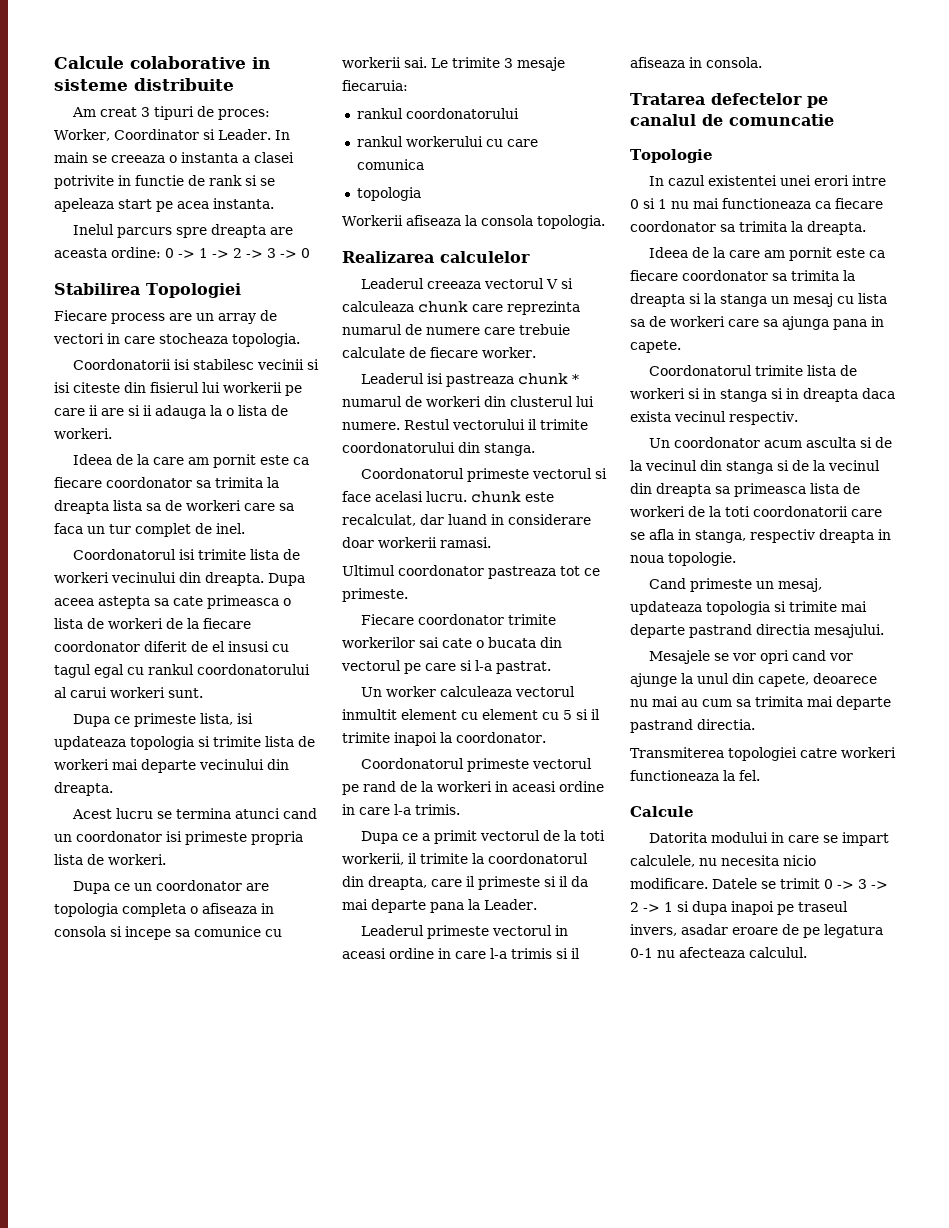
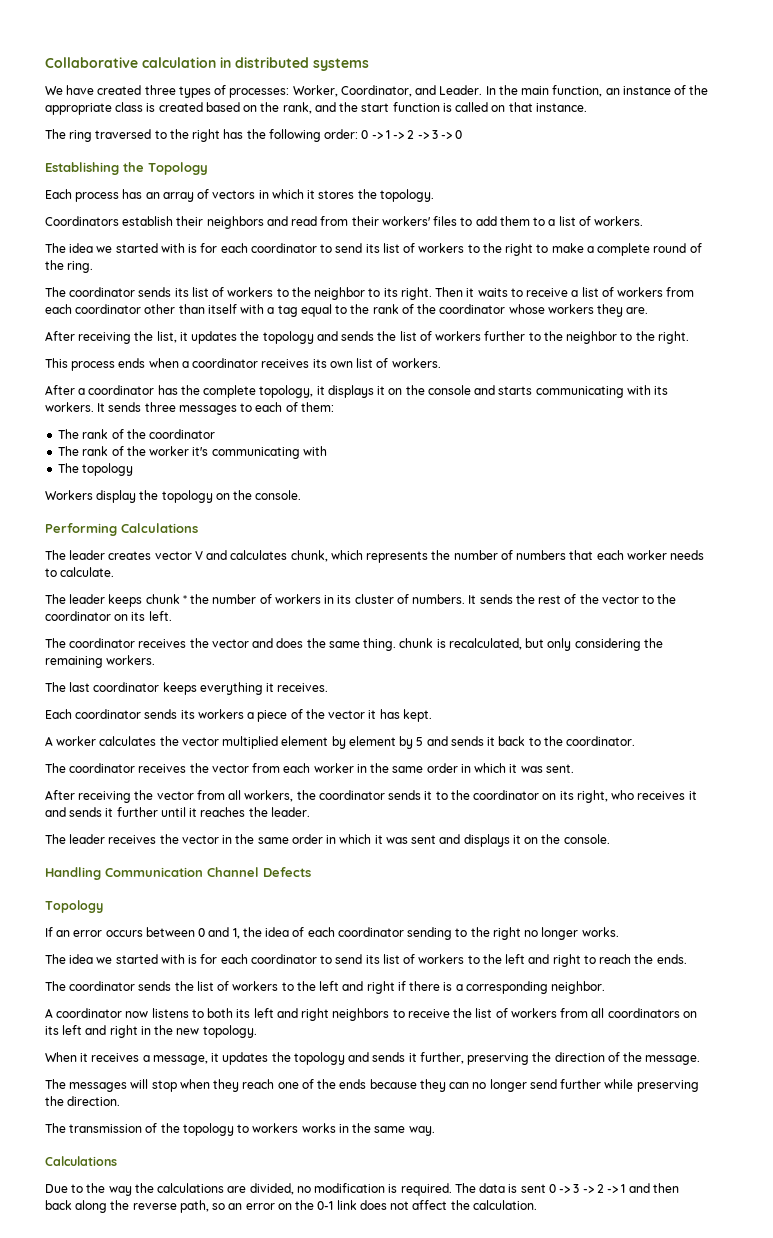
[54,56,270,69] [54,78,234,91] [72,106,271,120] [54,129,290,141] [54,152,294,163] [54,175,275,189] [54,198,274,212] [73,224,294,238] [54,247,161,258] Calcule colaborative in sisteme distribuite // Am creat 3 tipuri de proces: Worker, Coordinator si Leader. In main se creeaza o instanta a clasei potrivite in functie de rank si se apeleaza start pe acea instanta. // Inelul parcurs spre dreapta are aceasta ordine: -> [45,57,369,71] [45,85,709,98] [45,102,587,115] [45,129,359,142] Collaborative calculation in distributed systems // We have created three types of processes: Worker, Coordinator, and Leader. In the main function, an instance of the appropriate class is created based on the rank, and the start function is called on that instance. // The ring traversed to the right has the following order:
[54,283,241,298] [54,310,277,324] [53,333,300,347] [73,359,320,370] [54,382,302,396] [54,405,288,419] [54,428,112,439] [73,454,310,468] [54,477,279,488] [54,500,294,514] [54,523,245,537] [73,549,301,560] [54,572,305,586] [54,595,291,609] [54,618,251,629] [54,641,289,652] [54,664,310,678] [54,687,203,698] [73,713,254,727] [54,736,315,750] [54,759,289,773] [54,782,113,796] [72,808,318,819] [54,831,303,845] [54,854,166,865] [73,880,270,894] [54,903,274,917] [54,926,282,940] [342,57,565,71] [342,80,408,91] [356,108,519,119] [356,136,538,147] [356,159,424,170] [356,187,421,201] [342,215,605,229] [342,251,530,263] [361,278,574,289] [342,301,580,315] [342,324,570,335] [342,347,536,358] [361,373,580,387] [342,396,594,407] [342,419,588,430] [342,442,535,456] [361,468,608,482] [342,491,554,503] [342,514,591,526] [342,537,491,548] [342,565,600,579] [342,588,408,602] [361,614,557,625] [342,637,562,648] [341,660,551,674] [361,686,576,697] [342,709,600,720] [342,732,546,746] [361,758,593,772] [342,781,604,795] [342,804,460,815] [361,830,606,844] [342,853,588,865] [342,876,588,890] [342,899,537,913] [361,925,569,939] [342,948,580,959] [630,57,762,68] [630,93,828,108] [630,114,834,126] [630,149,713,163] [649,175,887,186] [630,198,883,209] [630,221,866,235] [649,247,886,261] [630,270,855,281] [630,293,887,307] [630,316,884,330] [630,340,681,353] [649,365,858,376] [630,388,895,402] [630,411,798,425] [649,437,893,448] [630,460,880,474] [630,483,860,497] [630,506,882,517] [630,529,891,543] [630,552,736,566] [649,578,823,592] [630,601,867,615] [630,624,884,638] [649,650,854,664] [630,673,877,687] [630,696,891,710] [630,719,755,733] [630,747,896,761] [630,770,760,781] [630,806,694,817] [649,832,890,846] [630,855,816,867] [630,878,820,889] Stabilirea Topologiei // Fiecare process are un array de vectori in care stocheaza topologia. // Coordonatorii isi stabilesc vecinii si isi citeste din fisierul lui workerii pe care ii are si ii adauga la o lista de workeri. // Ideea de la care am pornit este ca fiecare coordonator sa trimita la dreapta lista sa de workeri care sa faca un tur complet de inel. // Coordonatorul isi trimite lista de workeri vecinului din dreapta. Dupa aceea astepta sa cate primeasca o lista de workeri de la fiecare coordonator diferit de el insusi cu tagul egal cu rankul coordonatorului al carui workeri sunt. // Dupa ce primeste lista, isi updateaza topologia si trimite lista de workeri mai departe vecinului din dreapta. // Acest lucru se termina atunci cand un coordonator isi primeste propria lista de workeri. // Dupa ce un coordonator are topologia completa o afiseaza in consola si incepe sa comunice cu workerii sai. Le trimite 3 mesaje fiecaruia: // rankul coordonatorului // rankul workerului cu care comunica // topologia // Workerii afiseaza la consola topologia. // Realizarea calculelor // Leaderul creeaza vectorul V si calculeaza chunk care reprezinta numarul de numere care trebuie calculate de fiecare worker. // Leaderul isi pastreaza chunk * numarul de workeri din clusterul lui numere. Restul vectorului il trimite coordonatorului din stanga. // Coordonatorul primeste vectorul si face acelasi lucru. chunk este recalculat, dar luand in considerare doar workerii ramasi. // Ultimul coordonator pastreaza tot ce primeste. // Fiecare coordonator trimite workerilor sai cate o bucata din vectorul pe care si l-a pastrat. // Un worker calculeaza vectorul inmultit element cu element cu 5 si il trimite inapoi la coordonator. // Coordonatorul primeste vectorul pe rand de la workeri in aceasi ordine in care l-a trimis. // Dupa ce a primit vectorul de la toti workerii, il trimite la coordonatorul din dreapta, care il primeste si il da mai departe pana la Leader. // Leaderul primeste vectorul in aceasi ordine in care l-a trimis si il afiseaza in consola. // Tratarea defectelor pe canalul de comuncatie // Topologie // In cazul existentei unei erori intre 0 si 1 nu mai functioneaza ca fiecare coordonator sa trimita la dreapta. // Ideea de la care am pornit este ca fiecare coordonator sa trimita la dreapta si la stanga un mesaj cu lista sa de workeri care sa ajunga pana in capete. // Coordonatorul trimite lista de workeri si in stanga si in dreapta daca exista vecinul respectiv. // Un coordonator acum asculta si de la vecinul din stanga si de la vecinul din dreapta sa primeasca lista de workeri de la toti coordonatorii care se afla in stanga, respectiv dreapta in noua topologie. // Cand primeste un mesaj, updateaza topologia si trimite mai departe pastrand directia mesajului. // Mesajele se vor opri cand vor ajunge la unul din capete, deoarece nu mai au cum sa trimita mai departe pastrand directia. // Transmiterea topologiei catre workeri functioneaza la fel. // Calcule // Datorita modului in care se impart calculele, nu necesita nicio modificare. Datele se trimit -> [45,162,208,175] [45,189,434,202] [45,216,644,229] [45,243,702,256] [45,260,94,273] [45,287,695,300] [45,304,649,317] [45,331,689,344] [45,358,441,371] [45,385,669,398] [45,402,334,415] [58,429,216,439] [58,446,327,459] [58,463,134,476] [45,490,302,503] [45,523,198,536] [45,550,705,563] [45,567,115,577] [45,594,677,607] [45,611,172,621] [45,638,663,651] [45,655,156,668] [45,682,329,695] [45,709,432,722] [45,736,636,749] [45,763,574,773] [45,790,697,803] [45,807,310,817] [45,834,610,847] [45,867,311,880] [45,900,103,913] [45,927,619,940] [45,954,687,967] [45,981,606,994] [45,1008,697,1021] [45,1025,257,1038] [45,1052,701,1065] [45,1079,699,1092] [45,1096,121,1106] [45,1123,435,1136] [45,1156,117,1166] [45,1183,546,1196] Establishing the Topology // Each process has an array of vectors in which it stores the topology. // Coordinators establish their neighbors and read from their workers' files to add them to a list of workers. // The idea we started with is for each coordinator to send its list of workers to the right to make a complete round of the ring. // The coordinator sends its list of workers to the neighbor to its right. Then it waits to receive a list of workers from each coordinator other than itself with a tag equal to the rank of the coordinator whose workers they are. // After receiving the list, it updates the topology and sends the list of workers further to the neighbor to the right. // This process ends when a coordinator receives its own list of workers. // After a coordinator has the complete topology, it displays it on the console and starts communicating with its workers. It sends three messages to each of them: // The rank of the coordinator // The rank of the worker it's communicating with // The topology // Workers display the topology on the console. // Performing Calculations // The leader creates vector V and calculates chunk, which represents the number of numbers that each worker needs to calculate. // The leader keeps chunk * the number of workers in its cluster of numbers. It sends the rest of the vector to the coordinator on its left. // The coordinator receives the vector and does the same thing. chunk is recalculated, but only considering the remaining workers. // The last coordinator keeps everything it receives. // Each coordinator sends its workers a piece of the vector it has kept. // A worker calculates the vector multiplied element by element by 5 and sends it back to the coordinator. // The coordinator receives the vector from each worker in the same order in which it was sent. // After receiving the vector from all workers, the coordinator sends it to the coordinator on its right, who receives it and sends it further until it reaches the leader. // The leader receives the vector in the same order in which it was sent and displays it on the console. // Handling Communication Channel Defects // Topology // If an error occurs between 0 and 1, the idea of each coordinator sending to the right no longer works. // The idea we started with is for each coordinator to send its list of workers to the left and right to reach the ends. // The coordinator sends the list of workers to the left and right if there is a corresponding neighbor. // A coordinator now listens to both its left and right neighbors to receive the list of workers from all coordinators on its left and right in the new topology. // When it receives a message, it updates the topology and sends it further, preserving the direction of the message. // The messages will stop when they reach one of the ends because they can no longer send further while preserving the direction. // The transmission of the topology to workers works in the same way. // Calculations // Due to the way the calculations are divided, no modification is required. The data is sent
[677,901,848,915] [630,924,883,938] [630,947,807,958] si dupa inapoi pe traseul invers, asadar eroare de pe legatura 0-1 nu afecteaza calculul. -> [628,1183,679,1193] [45,1200,537,1213] and then back along the reverse path, so an error on the 0-1 link does not affect the calculation.

